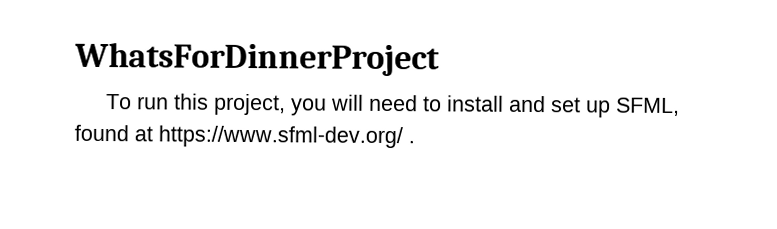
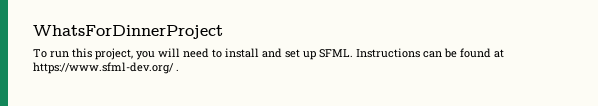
[614,97,680,117] SFML, -> [319,48,457,58] SFML. Instructions can be

